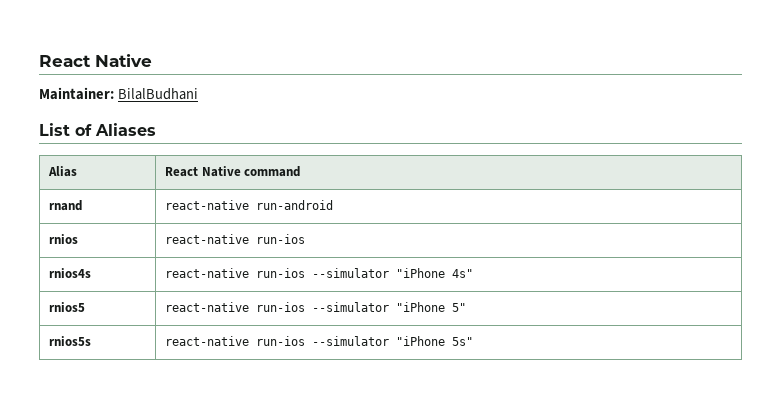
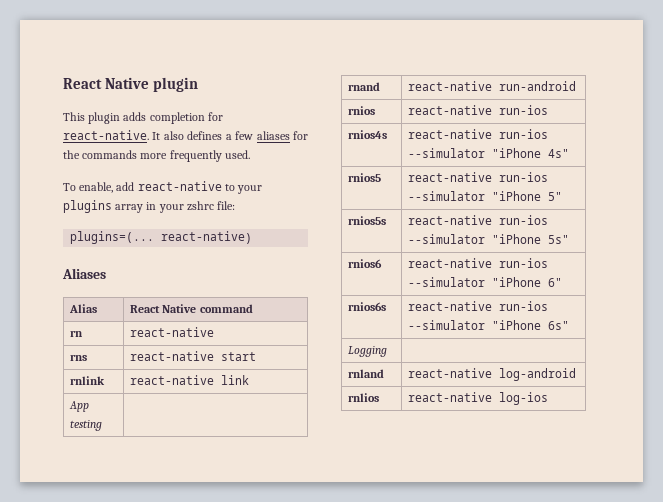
[39,54,152,67] [39,87,198,100] [39,123,92,136] React Native // Maintainer: BilalBudhani // List of -> [63,77,199,92] [63,112,223,124] [63,130,308,140] [63,150,250,162] [63,181,263,194] [63,200,236,213] [70,231,253,244] React Native plugin // This plugin adds completion for react-native. It also defines a few aliases for the commands more frequently used. // To enable, add react-native to your plugins array in your zshrc file: // plugins=(... react-native) //
(301, 171) none -> [70,330,84,337] [130,327,215,337] [70,354,88,361] [130,351,257,361] [70,376,106,385] [130,375,250,385] [69,401,90,412] [70,420,103,431] // rn | react-native // rns | react-native start // rnlink | react-native link // App testing |
(474, 341) none -> [348,259,383,268] [408,258,549,268] [408,277,563,287] [348,302,387,311] [408,301,549,311] [408,320,570,330] [348,346,388,357] [348,369,385,378] [408,368,577,381] [348,393,380,402] [408,392,549,405] // rnios6 | react-native run-ios --simulator "iPhone 6" // rnios6s | react-native run-ios --simulator "iPhone 6s" // Logging | // rnland | react-native log-android // rnlios | react-native log-ios

